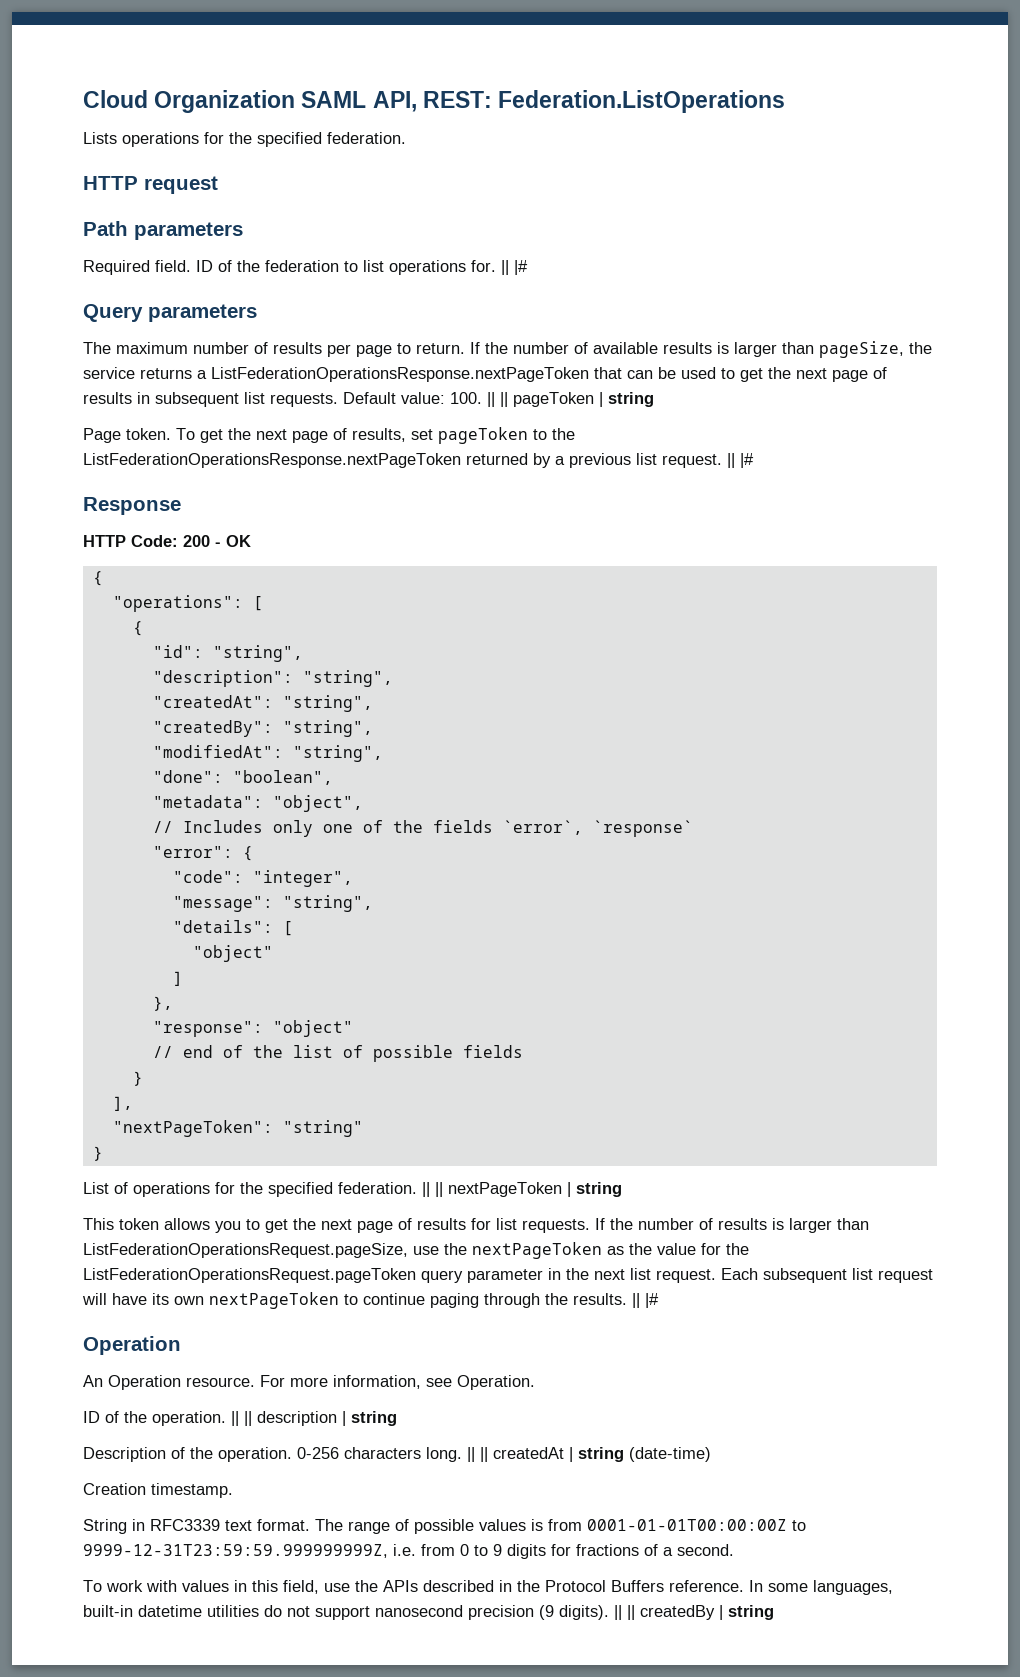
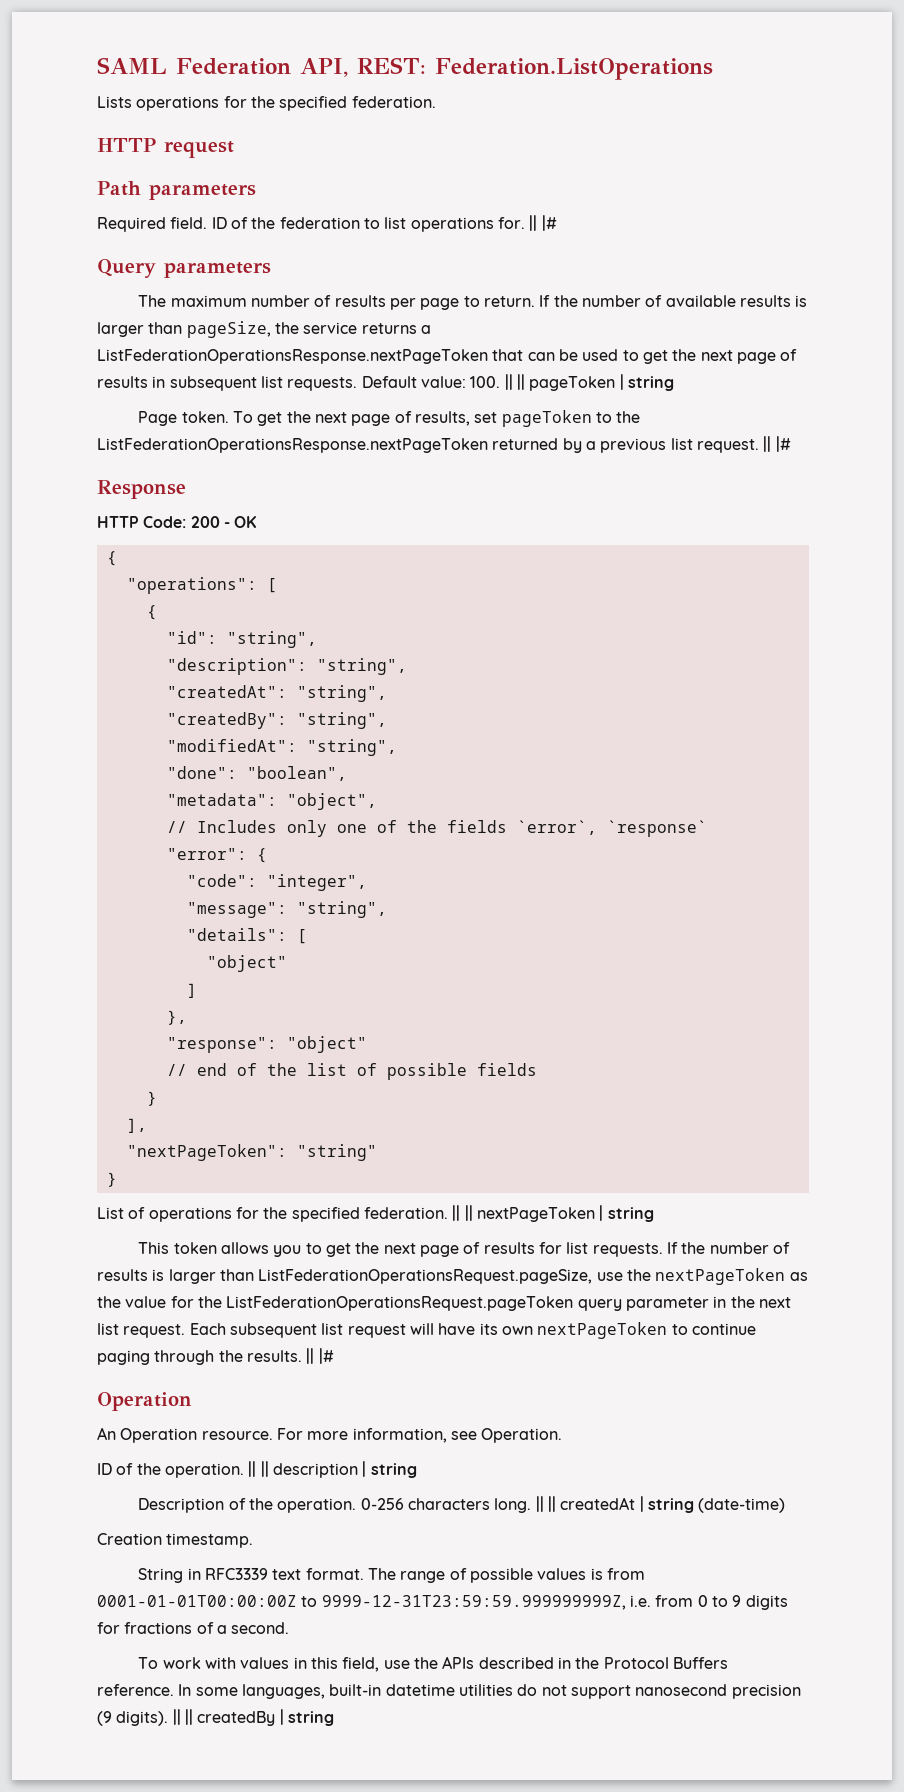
[83,90,367,113] Cloud Organization SAML -> [97,57,291,75] SAML Federation

